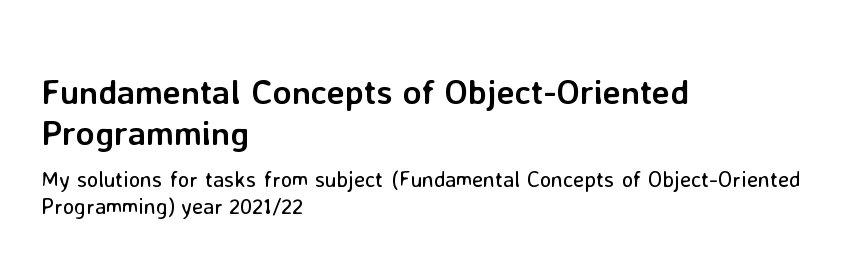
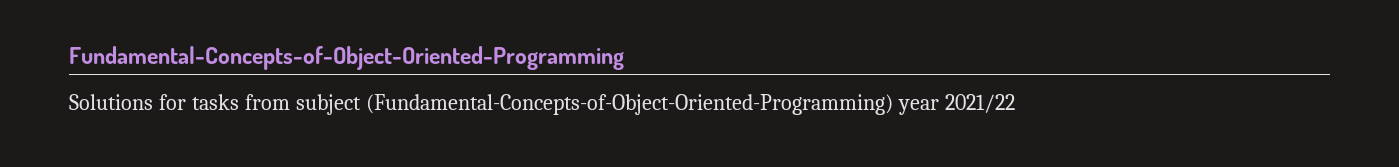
[41,80,689,111] [41,121,249,152] [41,170,801,192] [41,197,175,219] Fundamental Concepts of Object-Oriented Programming // My solutions for tasks from subject (Fundamental Concepts of Object-Oriented Programming) -> [69,46,624,70] [69,94,893,115] Fundamental-Concepts-of-Object-Oriented-Programming // Solutions for tasks from subject (Fundamental-Concepts-of-Object-Oriented-Programming)

